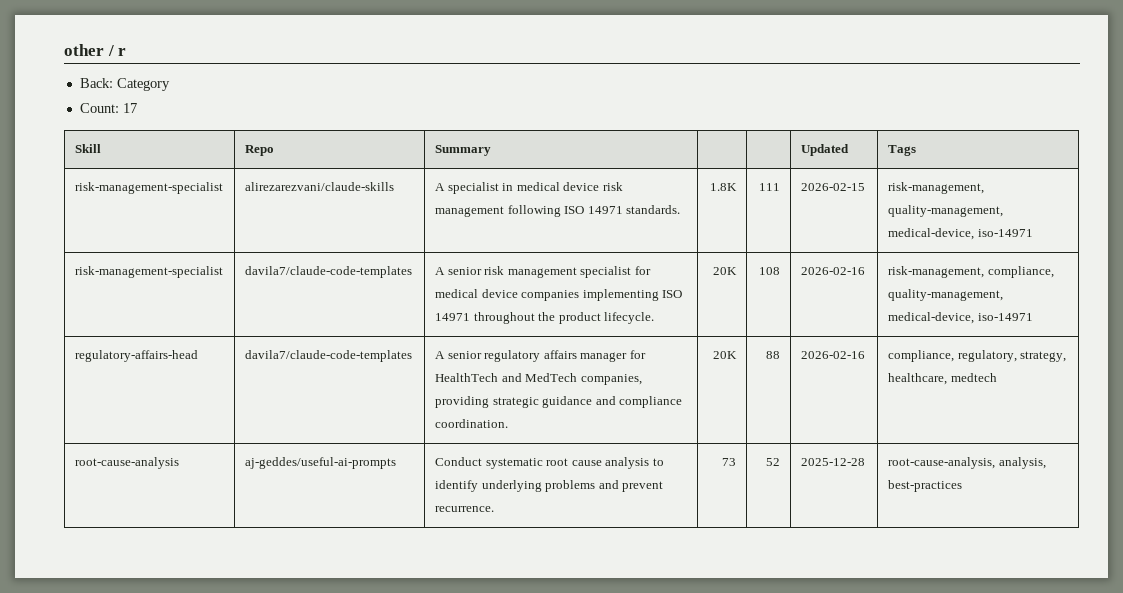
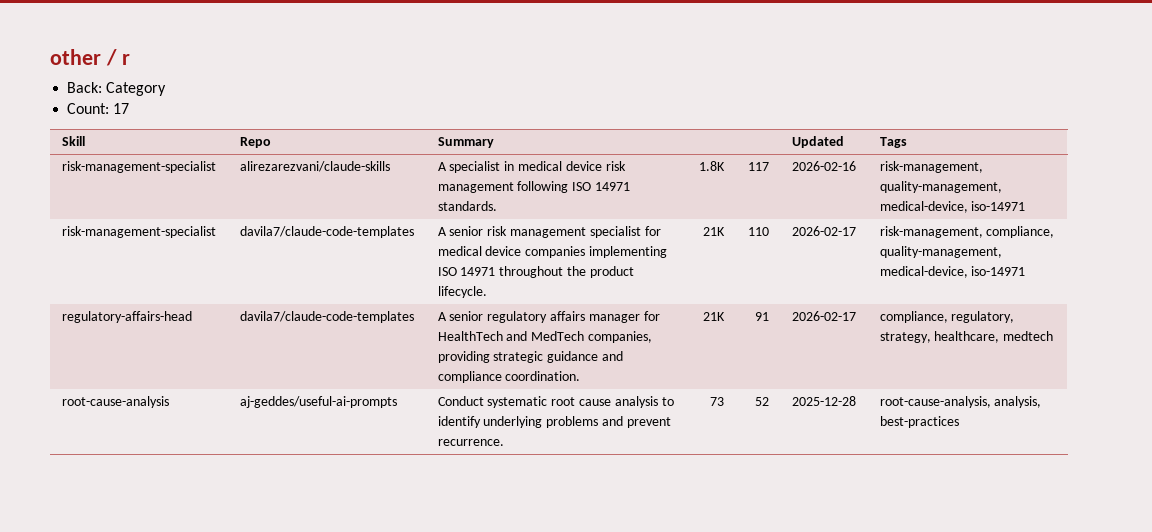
[759,183,781,191] [800,183,865,191] 111 | 2026-02-15 -> [748,162,770,171] [791,161,856,171] 117 | 2026-02-16
[713,267,738,275] [759,267,781,275] [800,267,865,275] 20K | 108 | 2026-02-16 -> [703,227,726,236] [748,227,770,236] [791,226,856,236] 21K | 110 | 2026-02-17
[713,351,738,359] [766,351,781,359] [800,351,865,359] 20K | 88 | 2026-02-16 -> [703,312,726,321] [755,312,770,321] [791,311,856,321] 21K | 91 | 2026-02-17

